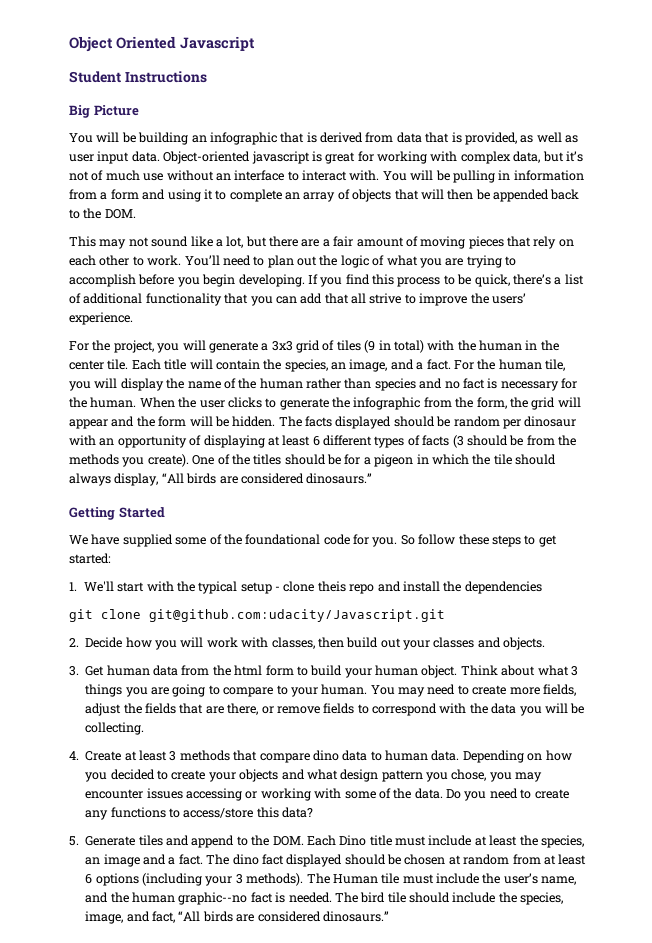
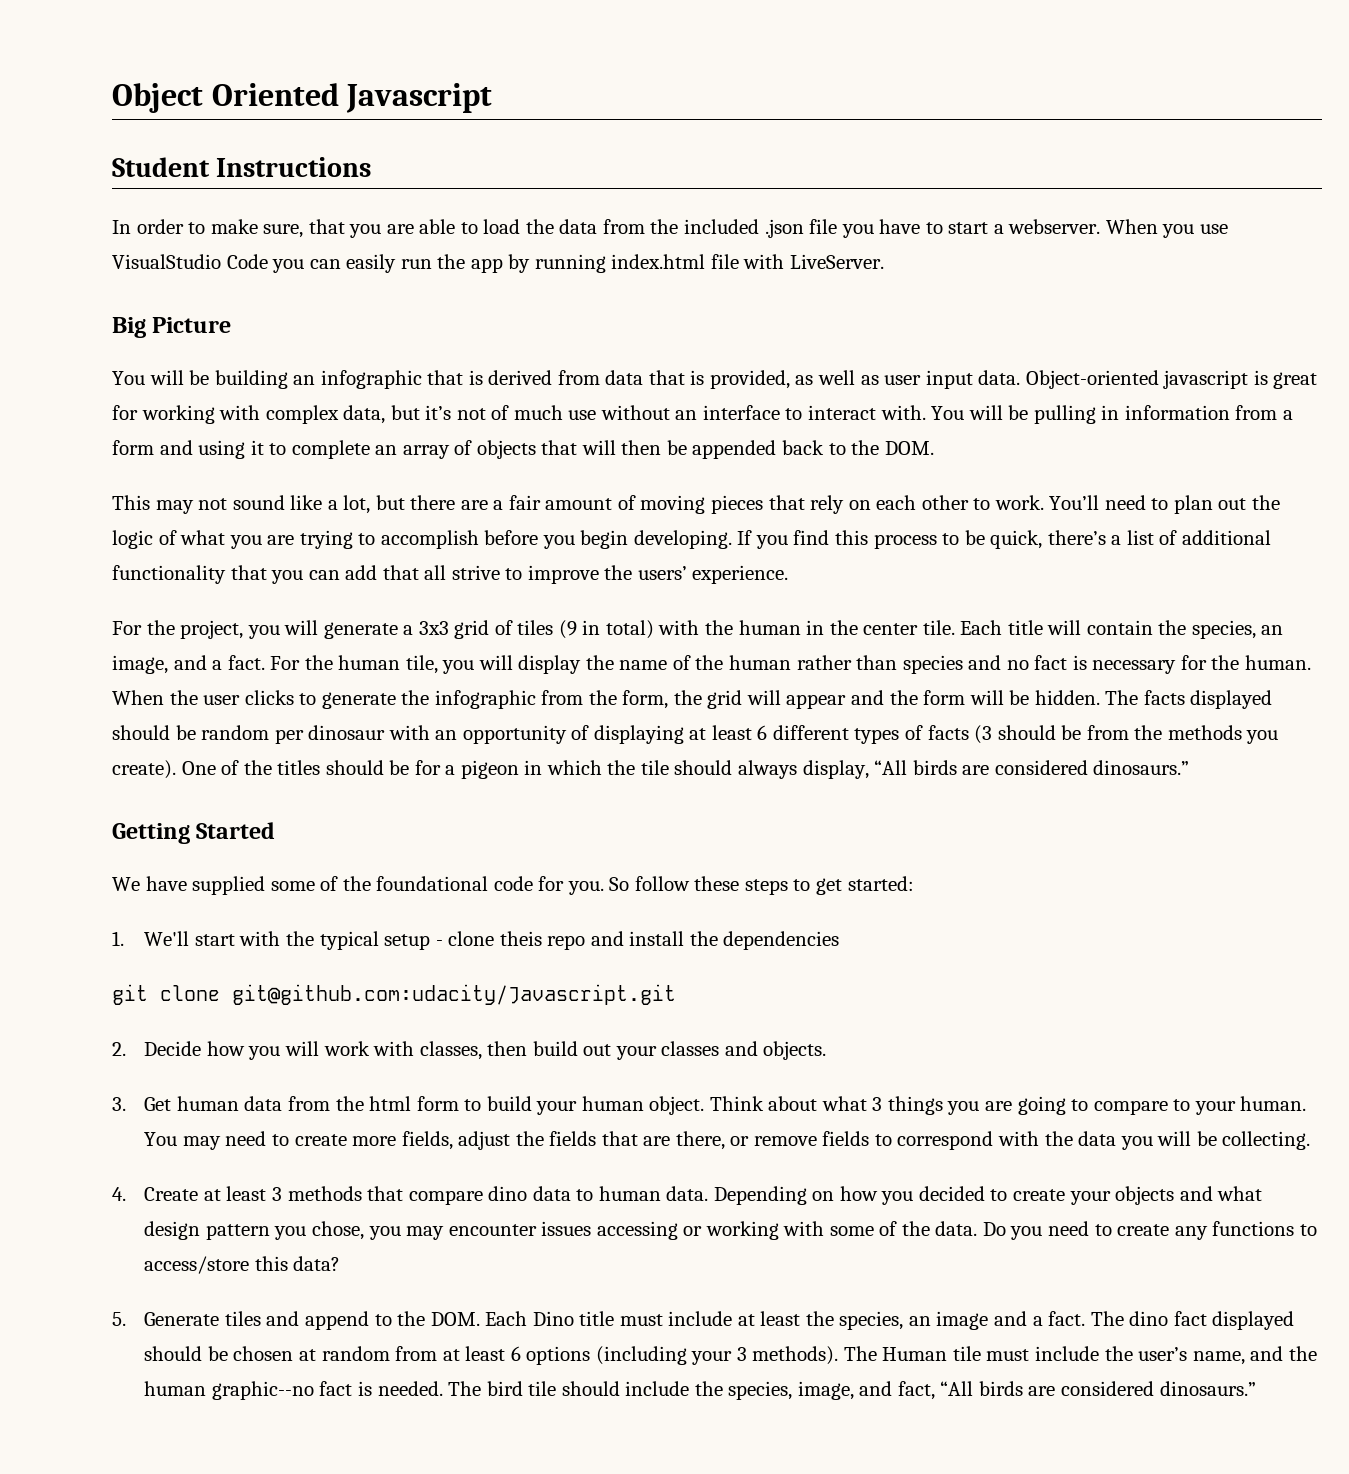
(207, 77) none -> [112,219,1228,238] [112,254,884,273] // In order to make sure, that you are able to load the data from the included .json file you have to start a webserver. When you use VisualStudio Code you can easily run the app by running index.html file with LiveServer.

